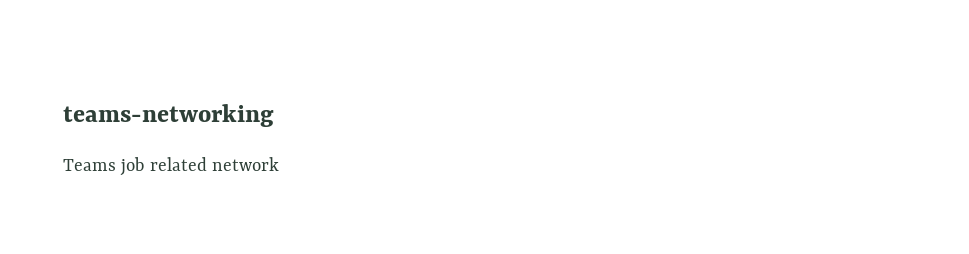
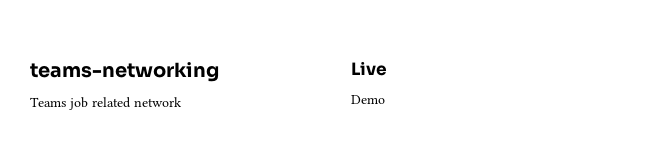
(279, 164) none -> [351,61,387,76] [351,95,385,104] // Live // Demo

